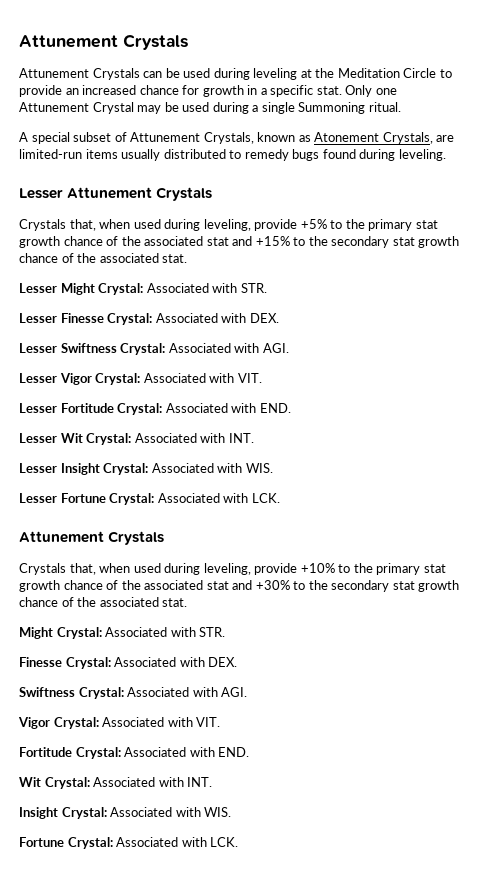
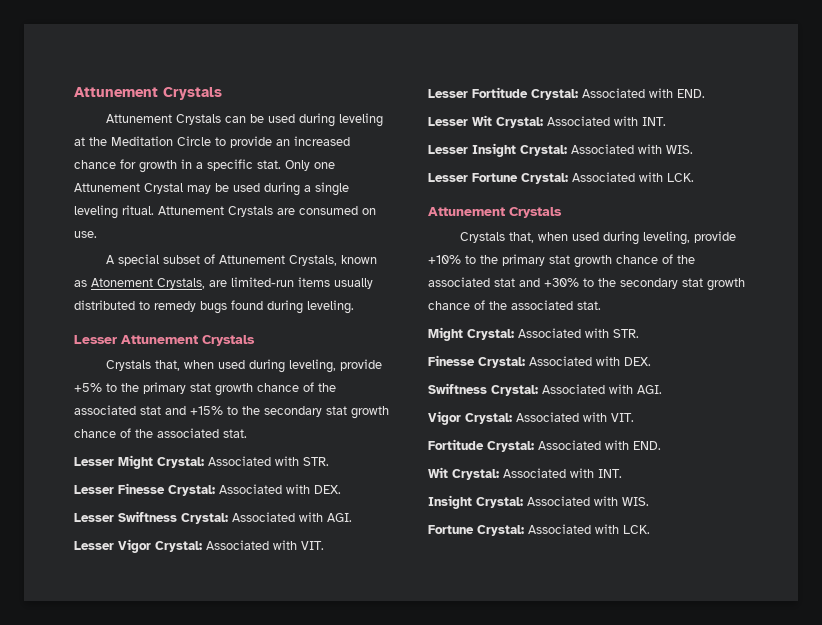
[298,102,366,114] Summoning -> [74,205,118,219] leveling
(401, 107) none -> [158,206,376,217] [74,231,97,238] Attunement Crystals are consumed on use.

